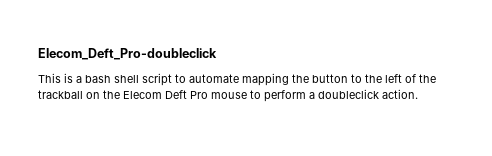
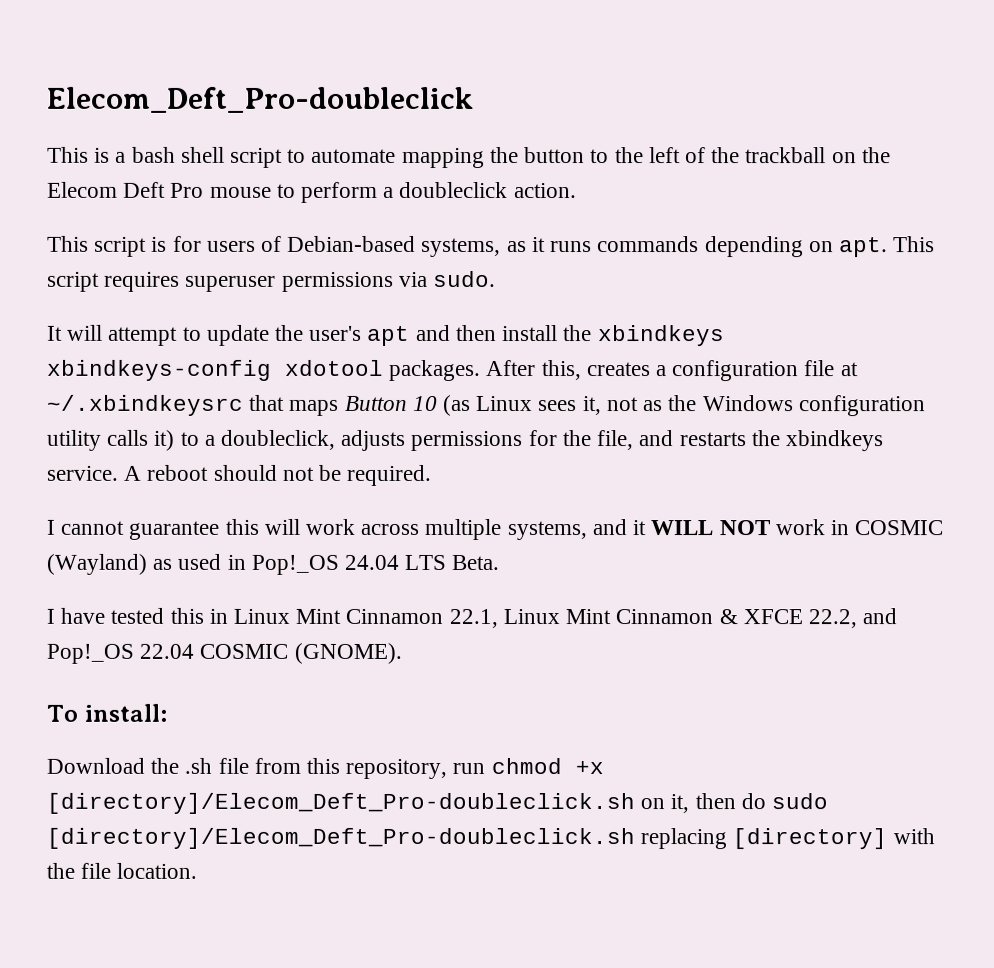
(418, 94) none -> [47,235,936,258] [47,270,497,292] [47,324,725,347] [47,359,859,382] [47,394,926,417] [47,429,884,452] [47,464,433,486] [46,518,944,541] [46,553,500,575] [46,607,898,629] [46,642,402,664] [46,703,167,722] [46,757,604,779] [46,792,829,815] [46,827,935,850] [46,862,198,879] // This script is for users of Debian-based systems, as it runs commands depending on apt. This script requires superuser permissions via sudo. // It will attempt to update the user's apt and then install the xbindkeys xbindkeys-config xdotool packages. After this, creates a configuration file at ~/.xbindkeysrc that maps Button 10 (as Linux sees it, not as the Windows configuration utility calls it) to a doubleclick, adjusts permissions for the file, and restarts the xbindkeys service. A reboot should not be required. // I cannot guarantee this will work across multiple systems, and it WILL NOT work in COSMIC (Wayland) as used in Pop!_OS 24.04 LTS Beta. // I have tested this in Linux Mint Cinnamon 22.1, Linux Mint Cinnamon & XFCE 22.2, and Pop!_OS 22.04 COSMIC (GNOME). // To install: // Download the .sh file from this repository, run chmod +x [directory]/Elecom_Deft_Pro-doubleclick.sh on it, then do sudo [directory]/Elecom_Deft_Pro-doubleclick.sh replacing [directory] with the file location.

